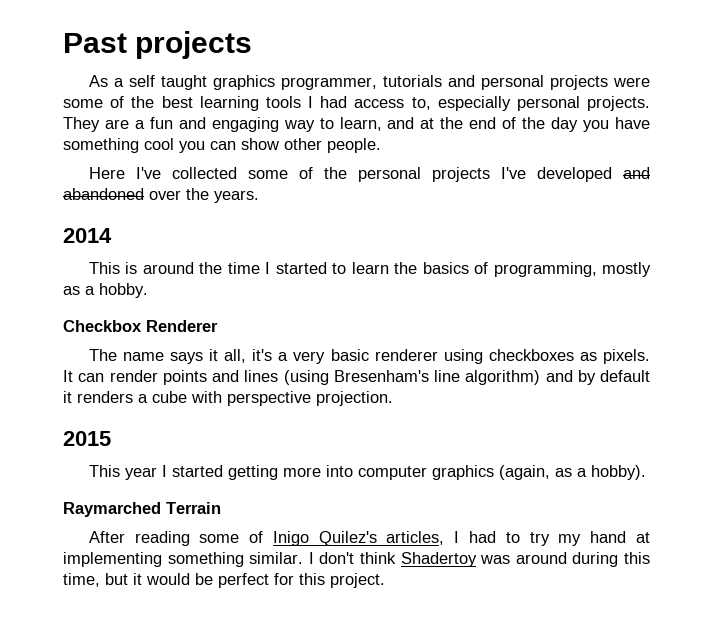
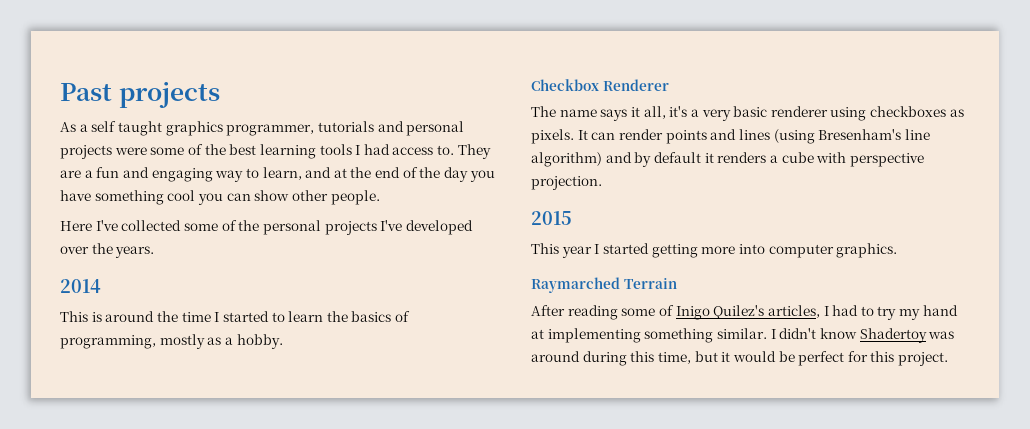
[411,96,650,111] to, especially personal projects. -> [437,145,455,155] to.
[623,167,651,179] [63,188,144,200] and abandoned -> (473, 227) none
[431,465,646,480] graphics (again, as a hobby). -> [836,243,898,258] graphics.
[319,552,396,564] don't think -> [779,328,857,339] didn't know

